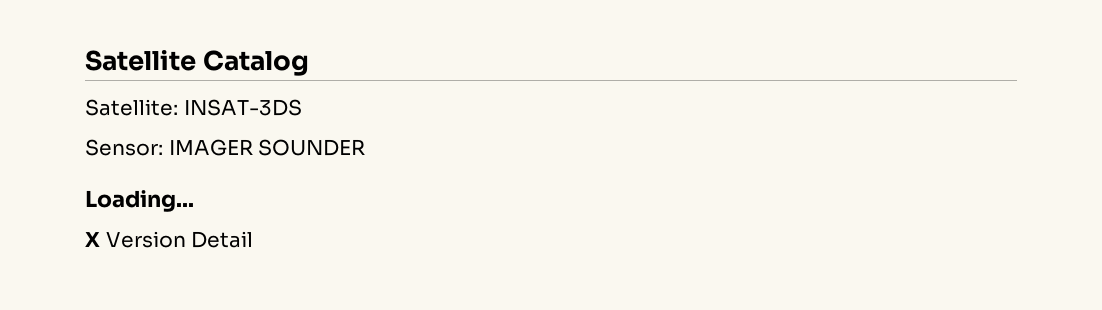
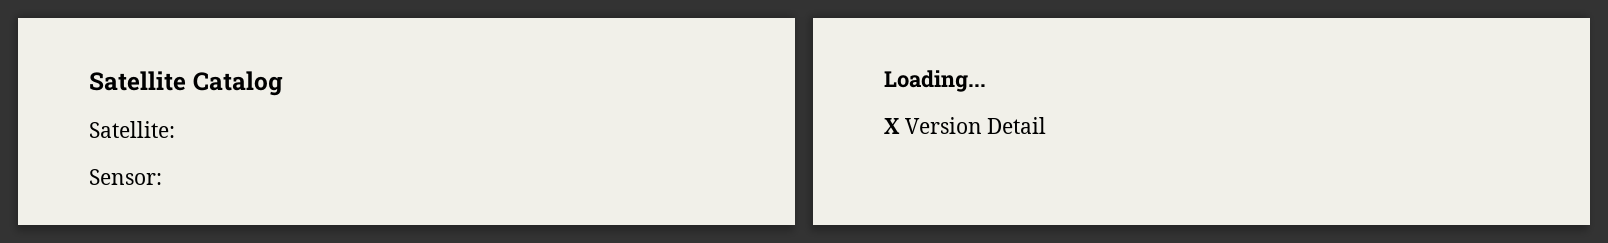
[183,99,302,116] INSAT-3DS -> (175, 129) none
[168,139,366,156] IMAGER SOUNDER -> (162, 177) none

